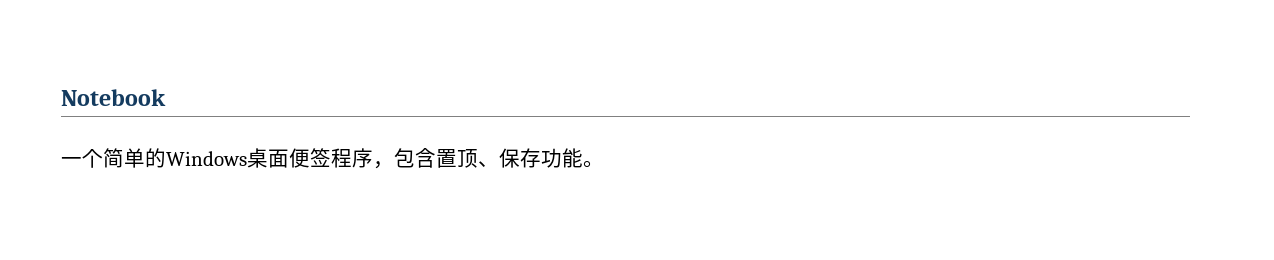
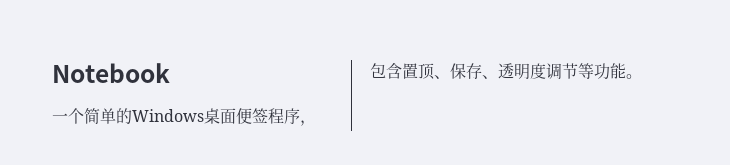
(541, 158) none -> [482,63,594,80] 、透明度调节等

